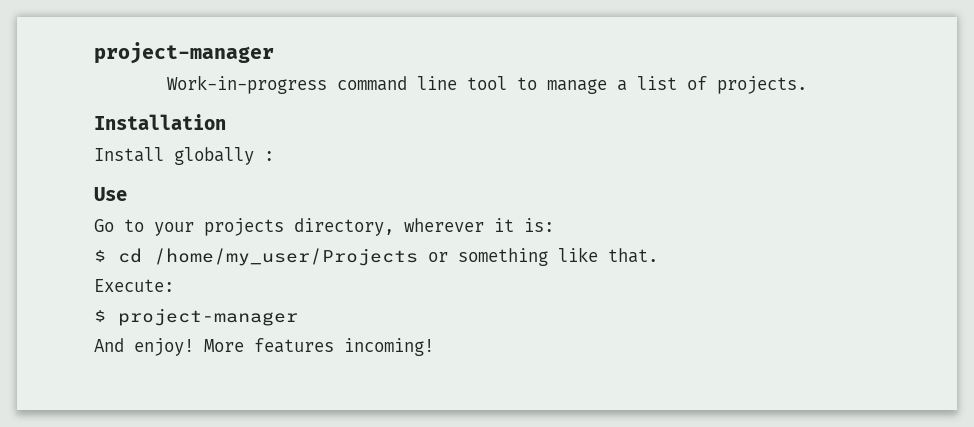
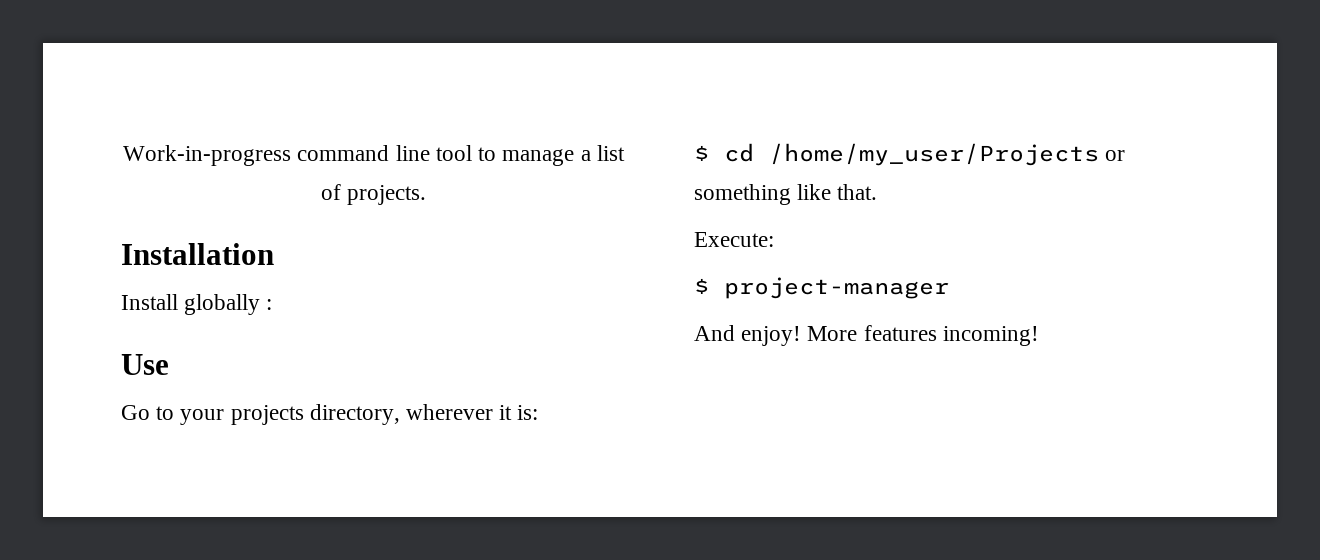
[94,42,274,64] project-manager // -> (123, 155) none

